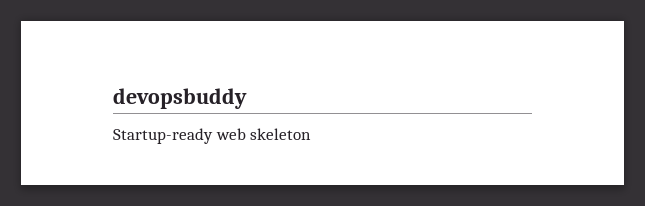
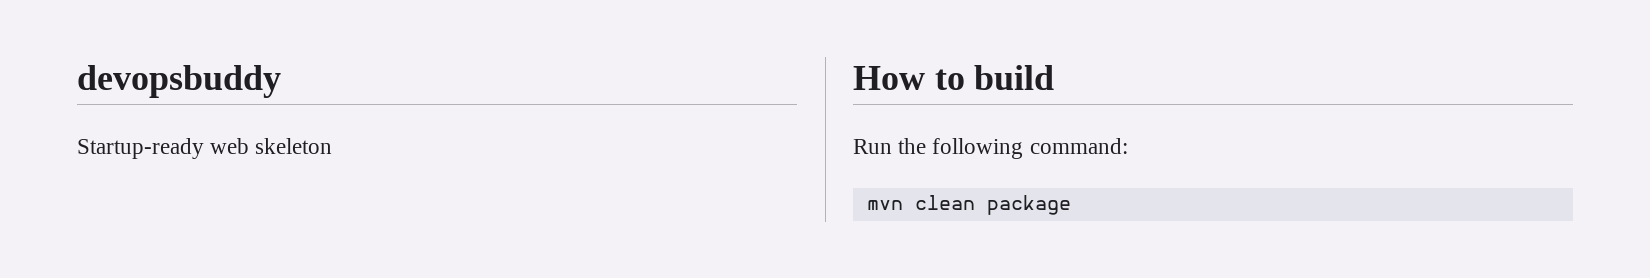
(312, 134) none -> [853,65,1055,90] [853,138,1128,159] [866,195,1071,215] // How to build // Run the following command: // mvn clean package

